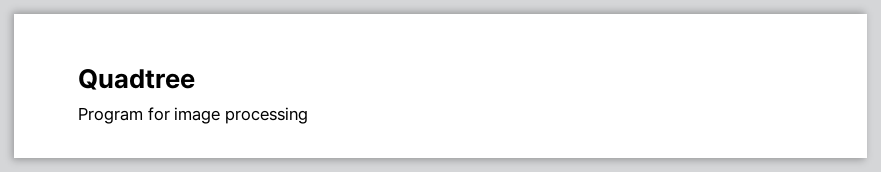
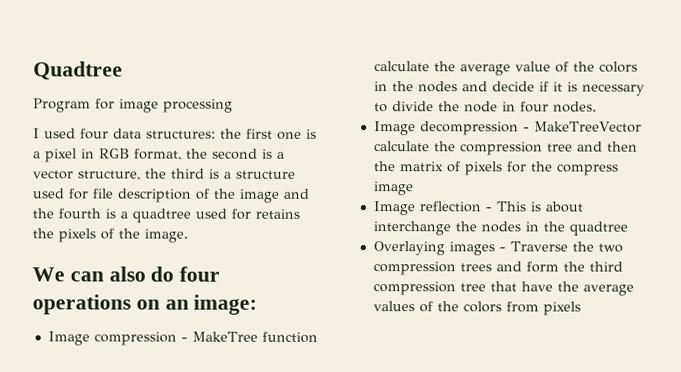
(308, 115) none -> [33,128,317,140] [33,148,285,163] [33,168,296,181] [32,188,309,203] [32,208,300,223] [32,228,188,243] [32,266,221,282] [32,294,258,315] [47,331,318,346] [373,61,638,76] [373,81,645,96] [373,101,597,113] [373,121,642,136] [373,141,638,156] [373,161,619,176] [372,181,414,196] [372,201,583,216] [372,221,628,236] [372,241,623,256] [372,261,623,276] [372,281,634,296] [372,301,581,316] // I used four data structures: the first one is a pixel in RGB format, the second is a vector structure, the third is a structure used for file description of the image and the fourth is a quadtree used for retains the pixels of the image. // We can also do four operations on an image: // Image compression - MakeTree function calculate the average value of the colors in the nodes and decide if it is necessary to divide the node in four nodes. // Image decompression - MakeTreeVector calculate the compression tree and then the matrix of pixels for the compress image // Image reflection - This is about interchange the nodes in the quadtree // Overlaying images - Traverse the two compression trees and form the third compression tree that have the average values of the colors from pixels

